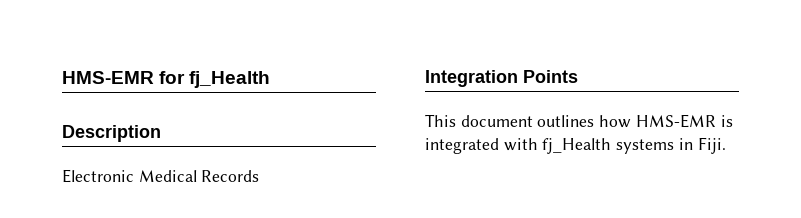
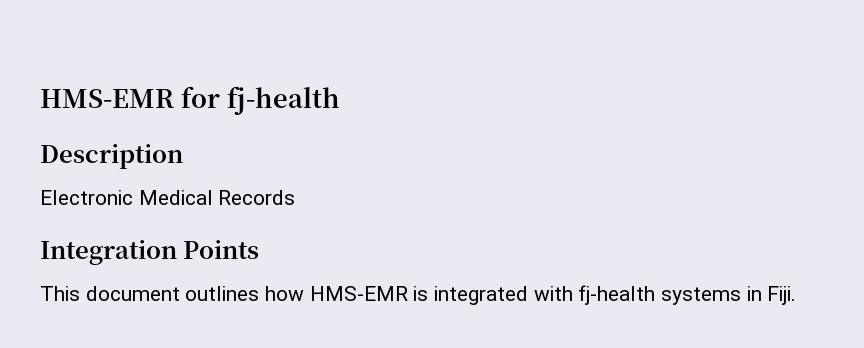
[189,71,271,88] fj_Health -> [226,86,340,115] fj-health
[542,138,612,154] fj_Health -> [578,285,656,305] fj-health

